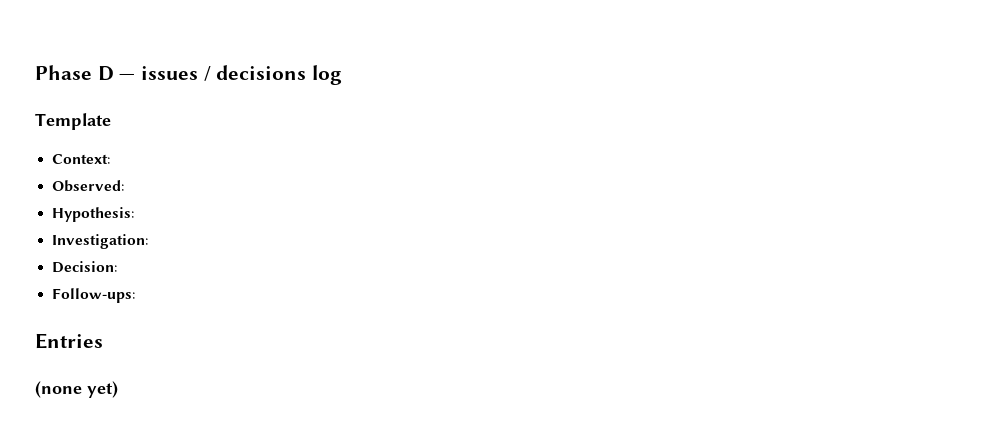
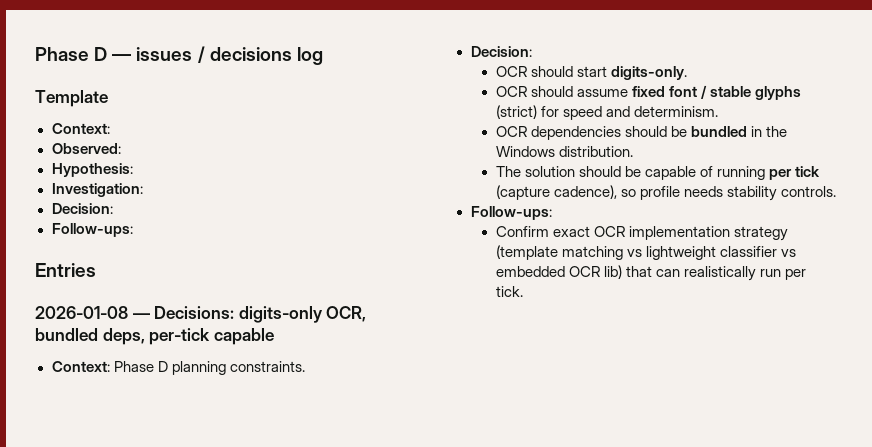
[35,381,118,398] (none yet) -> [35,306,367,323] [35,328,274,345] [51,361,305,375] [470,46,532,57] [495,66,687,80] [495,85,801,100] [495,105,718,120] [495,126,787,140] [495,146,633,157] [495,166,821,180] [495,185,836,201] [470,206,552,220] [495,226,788,241] [495,245,796,260] [495,265,806,281] [495,286,523,297] 2026-01-08 — Decisions: digits-only OCR, bundled deps, per-tick capable // Context: Phase D planning constraints. // Decision: // OCR should start digits-only. // OCR should assume fixed font / stable glyphs (strict) for speed and determinism. // OCR dependencies should be bundled in the Windows distribution. // The solution should be capable of running per tick (capture cadence), so profile needs stability controls. // Follow-ups: // Confirm exact OCR implementation strategy (template matching vs lightweight classifier vs embedded OCR lib) that can realistically run per tick.

